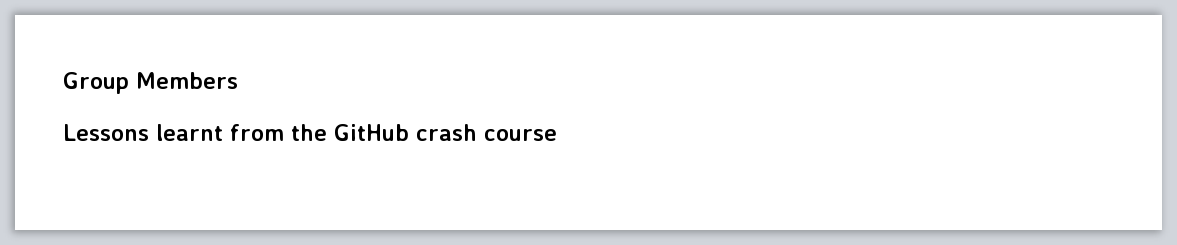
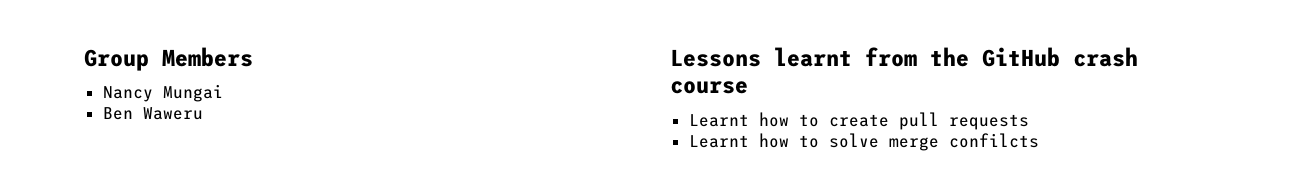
(238, 80) none -> [102,84,223,102] [102,107,203,120] // Nancy Mungai // Ben Waweru
(557, 135) none -> [688,112,1029,130] [688,133,1039,151] // Learnt how to create pull requests // Learnt how to solve merge confilcts

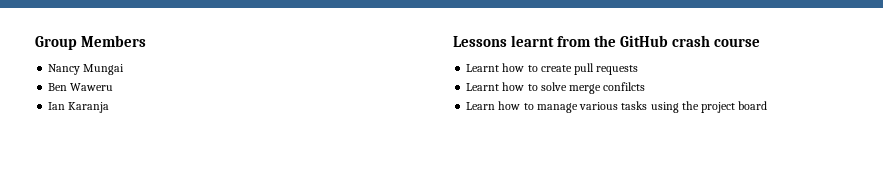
(203, 113) none -> [48,102,110,113] // Ian Karanja
(1039, 140) none -> [466,101,768,113] // Learn how to manage various tasks using the project board

